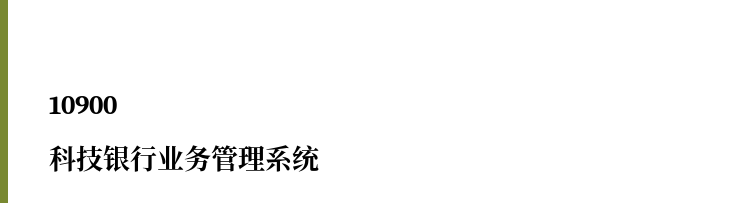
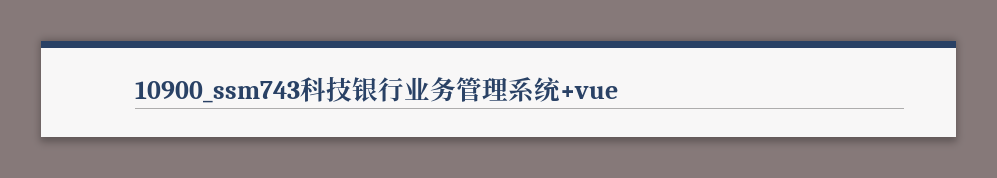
[49,96,117,114] 10900 // -> [135,81,300,103] 10900_ssm743
(321, 158) none -> [560,86,618,99] +vue

